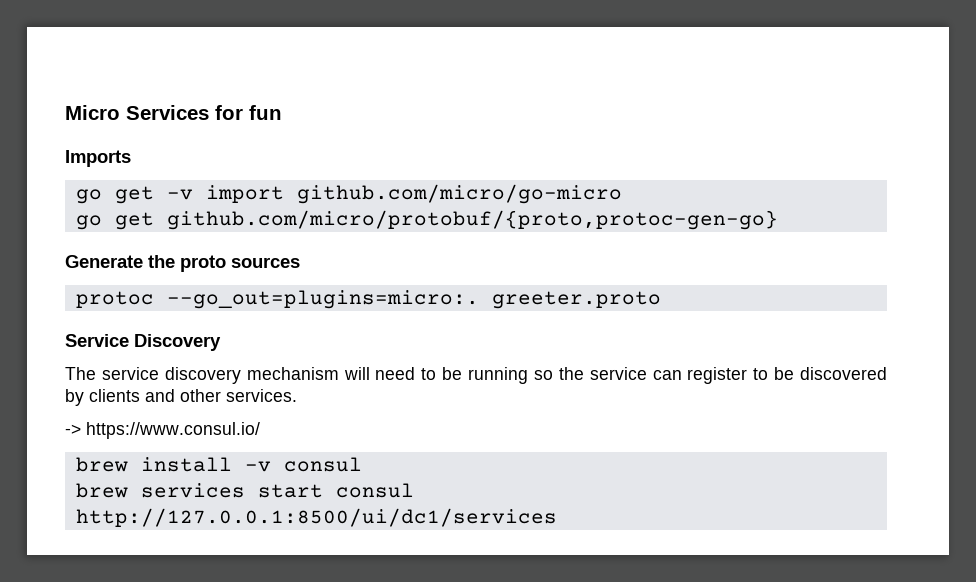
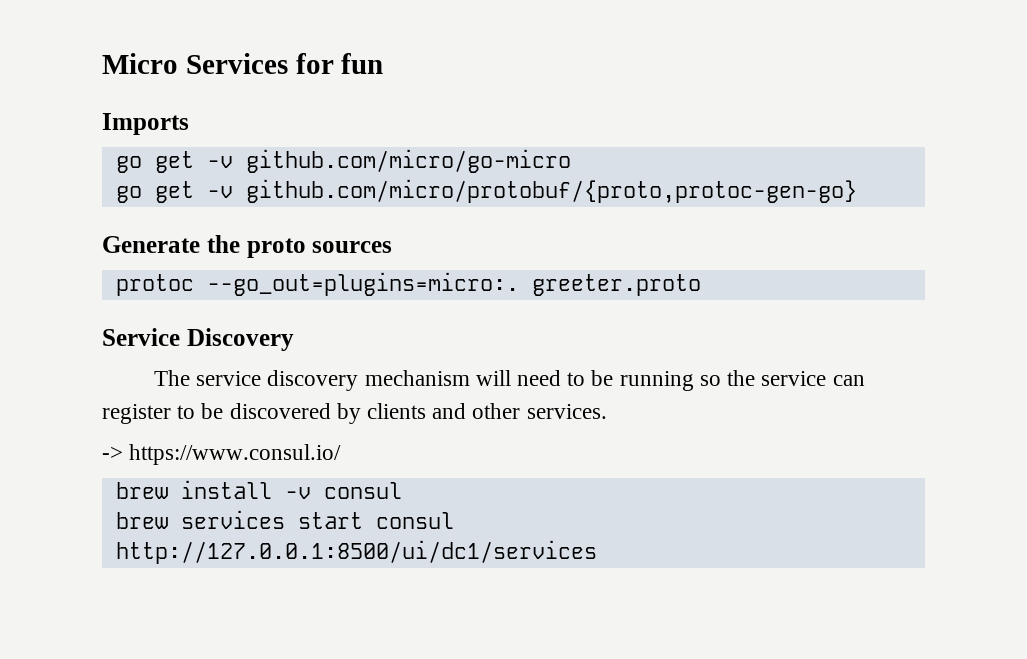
[205,185,284,203] import -> (233, 162) none
(154, 221) none -> [206,186,233,198] -v

